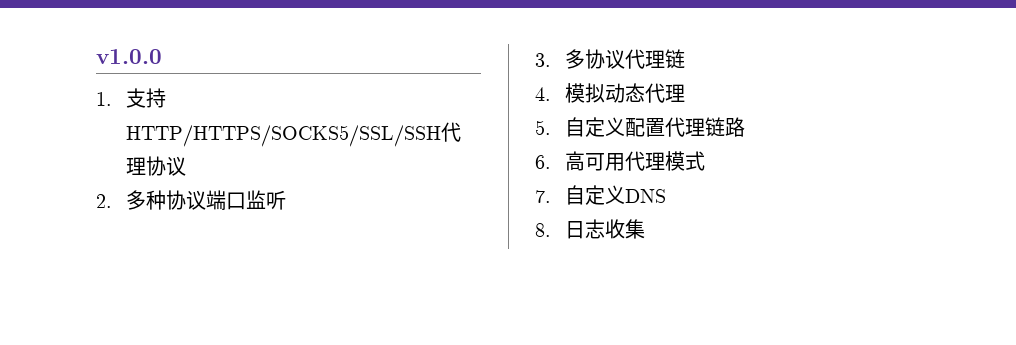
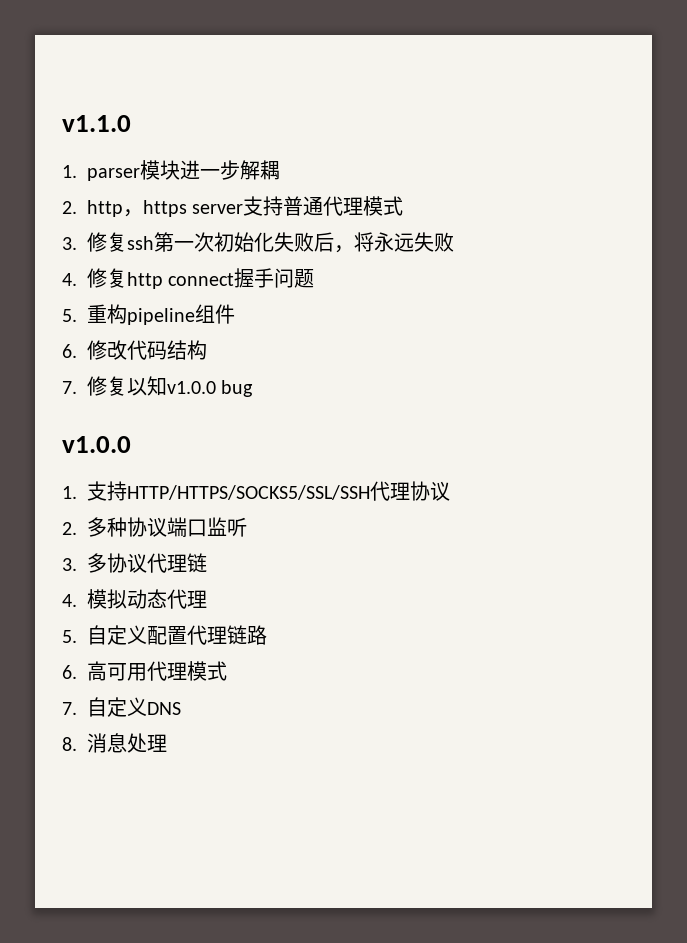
(96, 56) none -> [62,115,131,132] [62,160,280,181] [62,196,404,217] [62,232,454,253] [62,268,315,289] [62,304,235,325] [62,340,207,360] [62,376,254,397] v1.1.0 // 1. parser模块进一步解耦 // 2. http，https server支持普通代理模式 // 3.修复ssh第一次初始化失败后，将永远失败 // 4.修复http connect握手问题 // 5.重构pipeline组件 // 6.修改代码结构 // 7.修复以知v1.0.0 bug //
[565,219,646,239] 日志收集 -> [87,733,167,753] 消息处理

